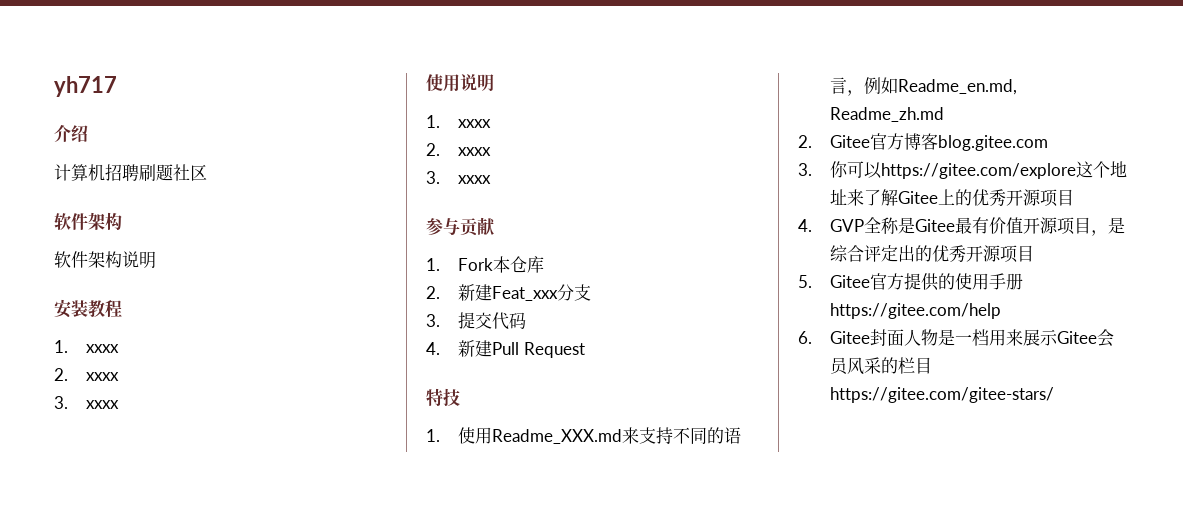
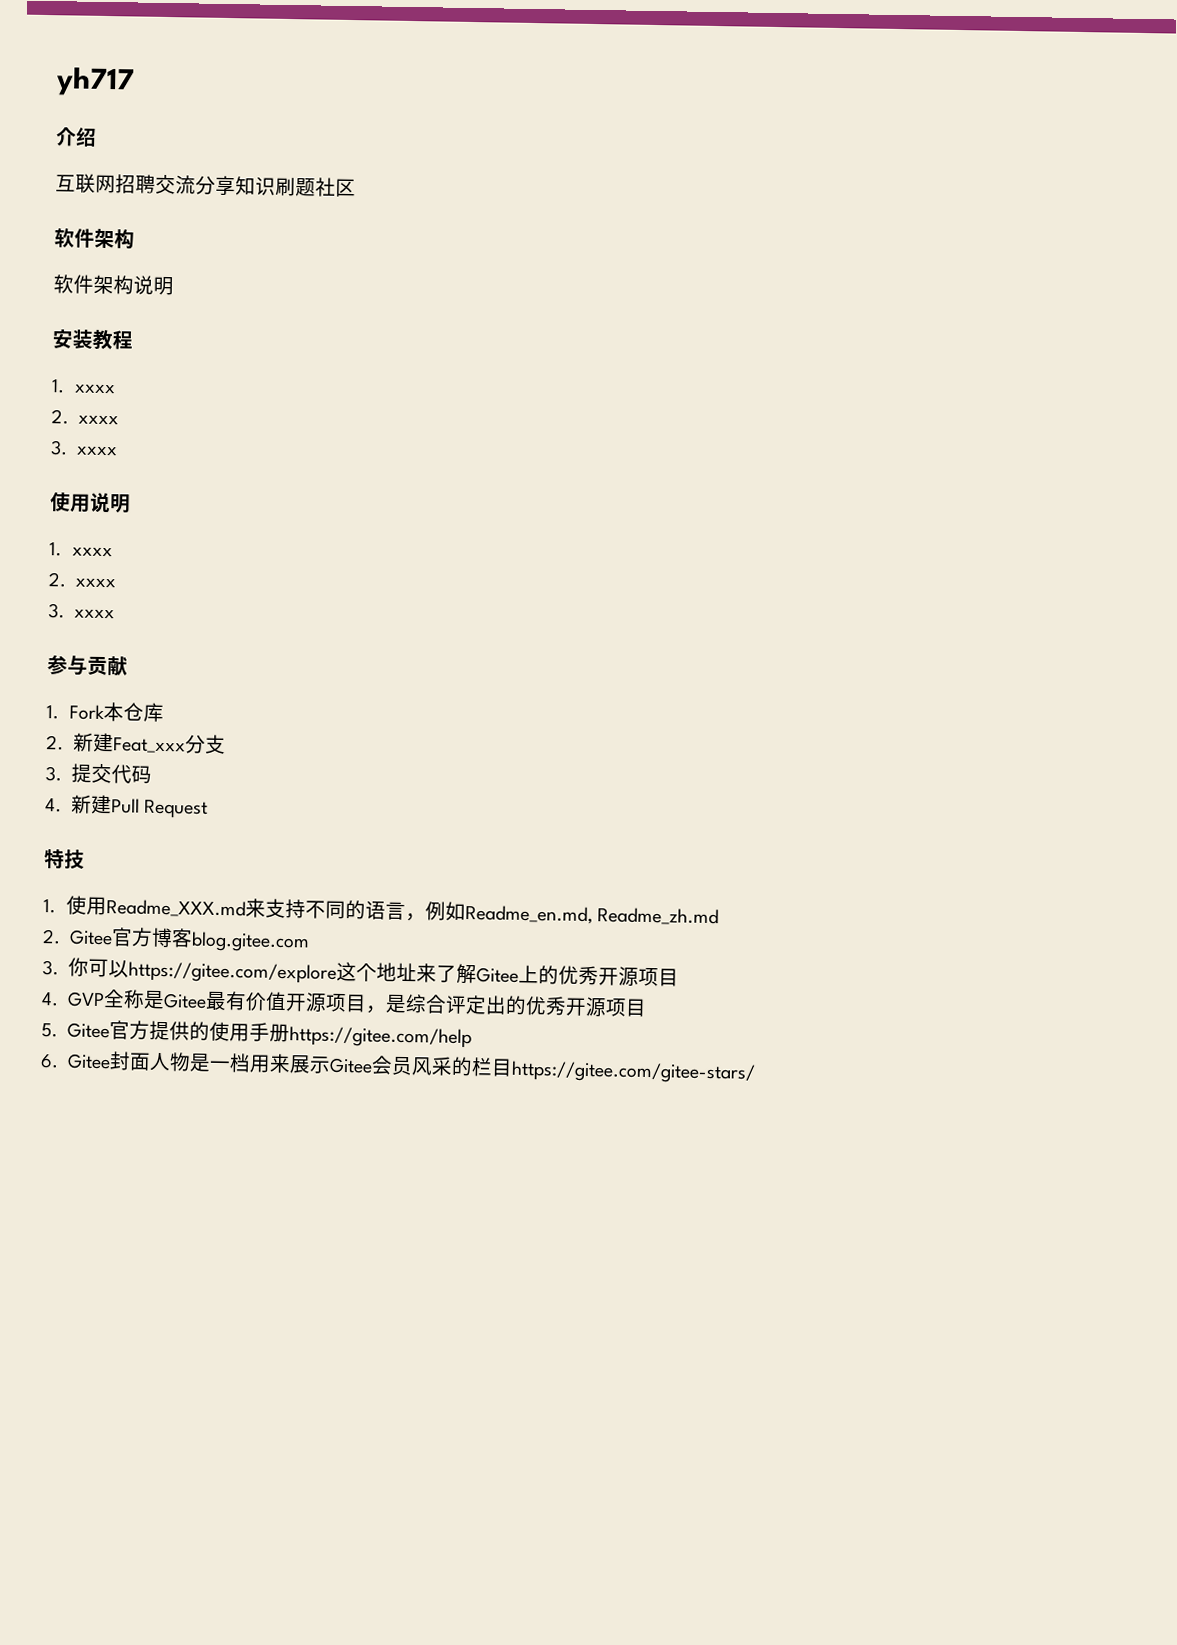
[54,164,139,182] 计算机招聘 -> [55,173,276,197] 互联网招聘交流分享知识

